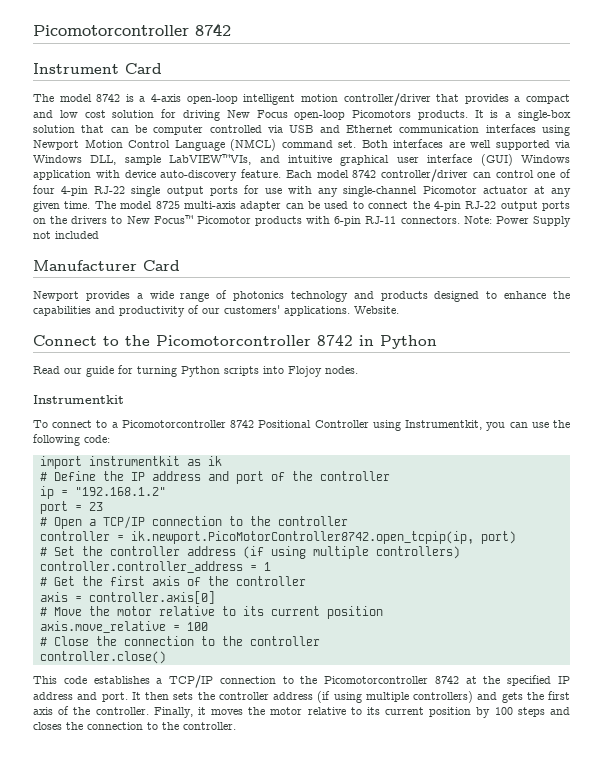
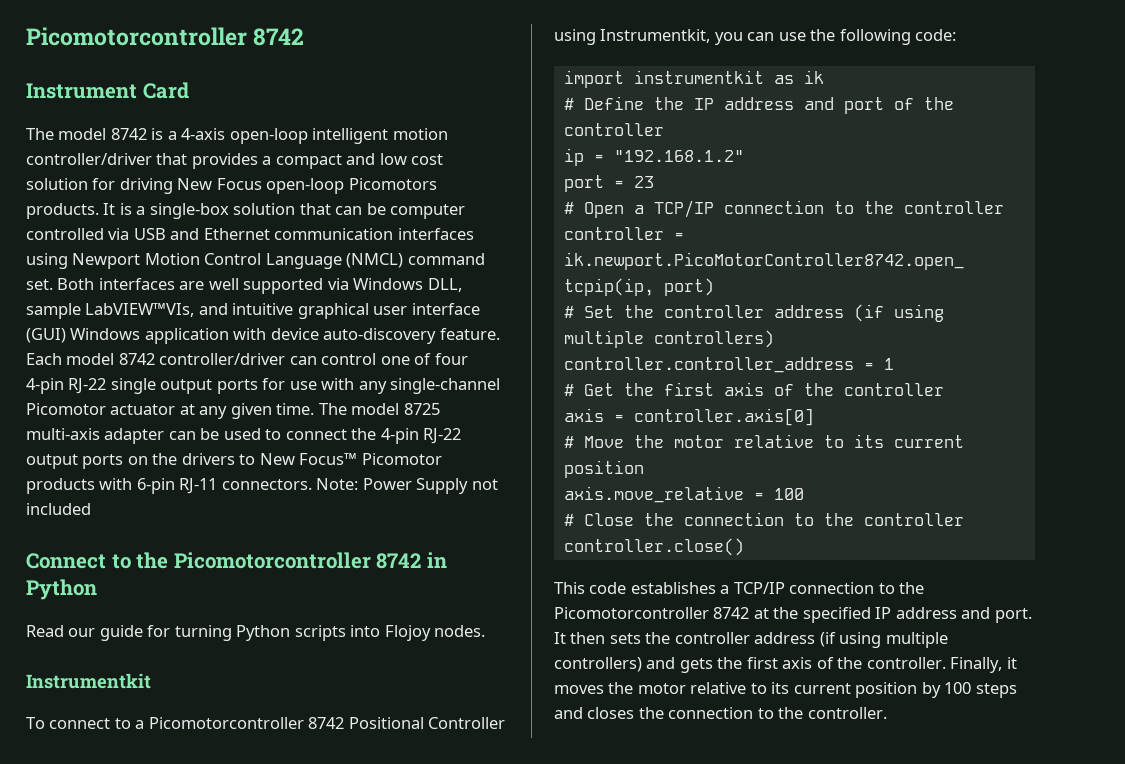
[33,260,180,271] [33,290,570,302] [33,305,399,317] // Manufacturer Card // Newport provides a wide range of photonics technology and products designed to enhance the capabilities and productivity of our customers' applications. Website. -> (91, 509) none

